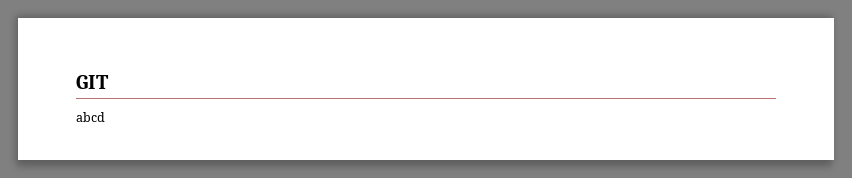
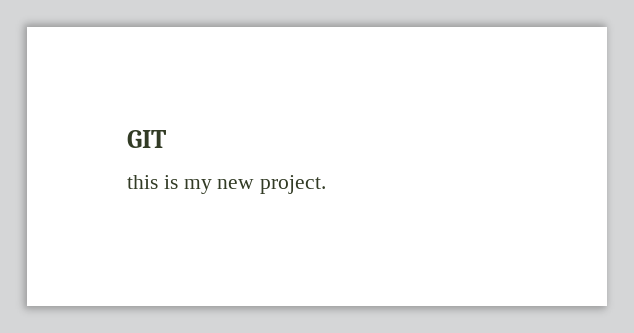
[76,112,105,122] abcd -> [127,175,327,194] this is my new project.

